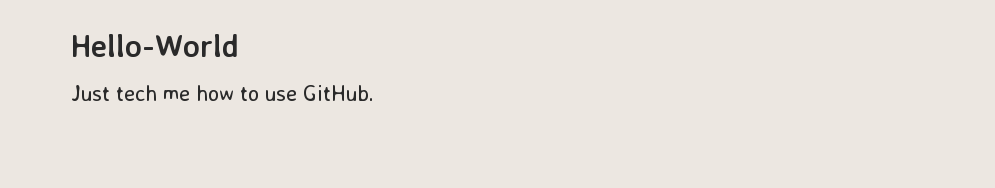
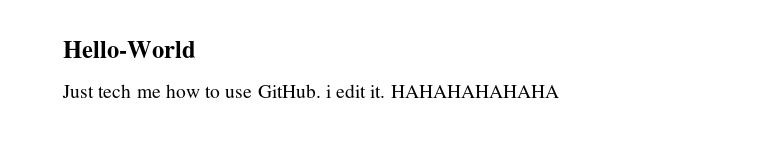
(374, 93) none -> [325,84,559,98] i edit it. HAHAHAHAHAHA

